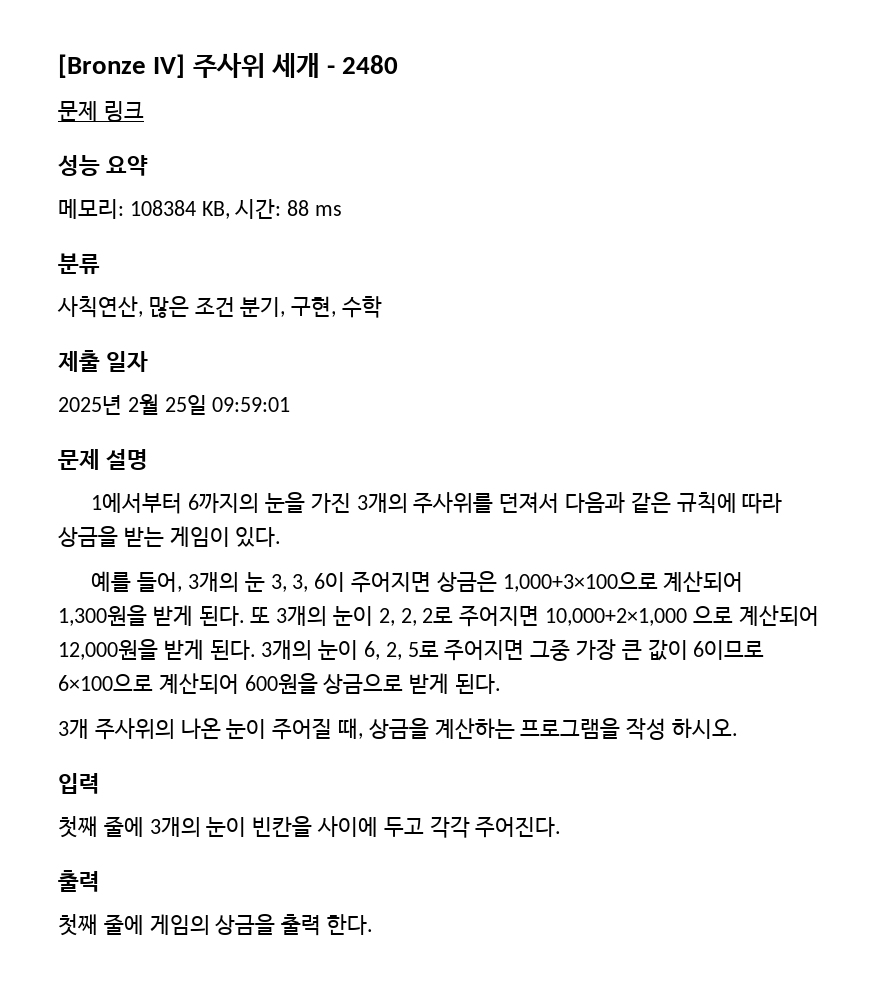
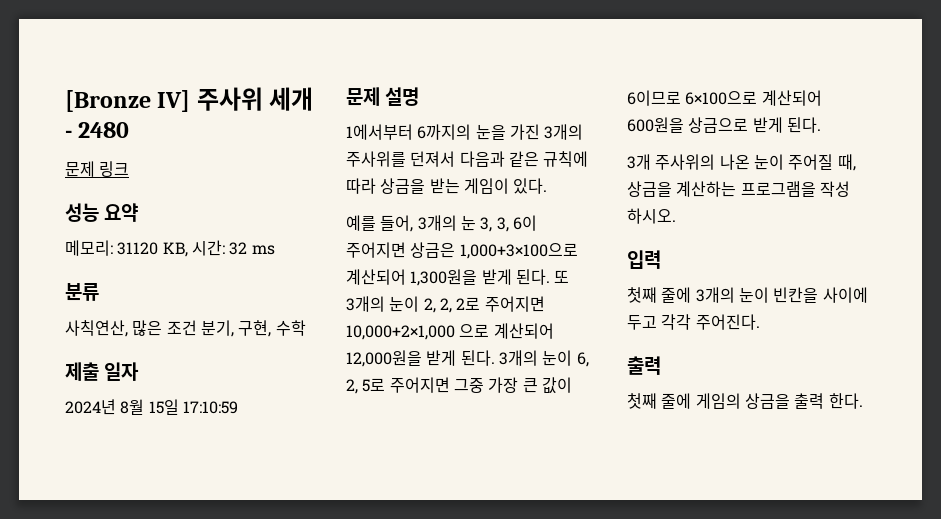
[129,200,196,216] 108384 -> [117,242,159,255] 31120
[287,200,310,216] 88 -> [229,242,248,255] 32
[58,394,291,415] 2025년 2월 25일 09:59:01 -> [65,399,238,415] 2024년 8월 15일 17:10:59

